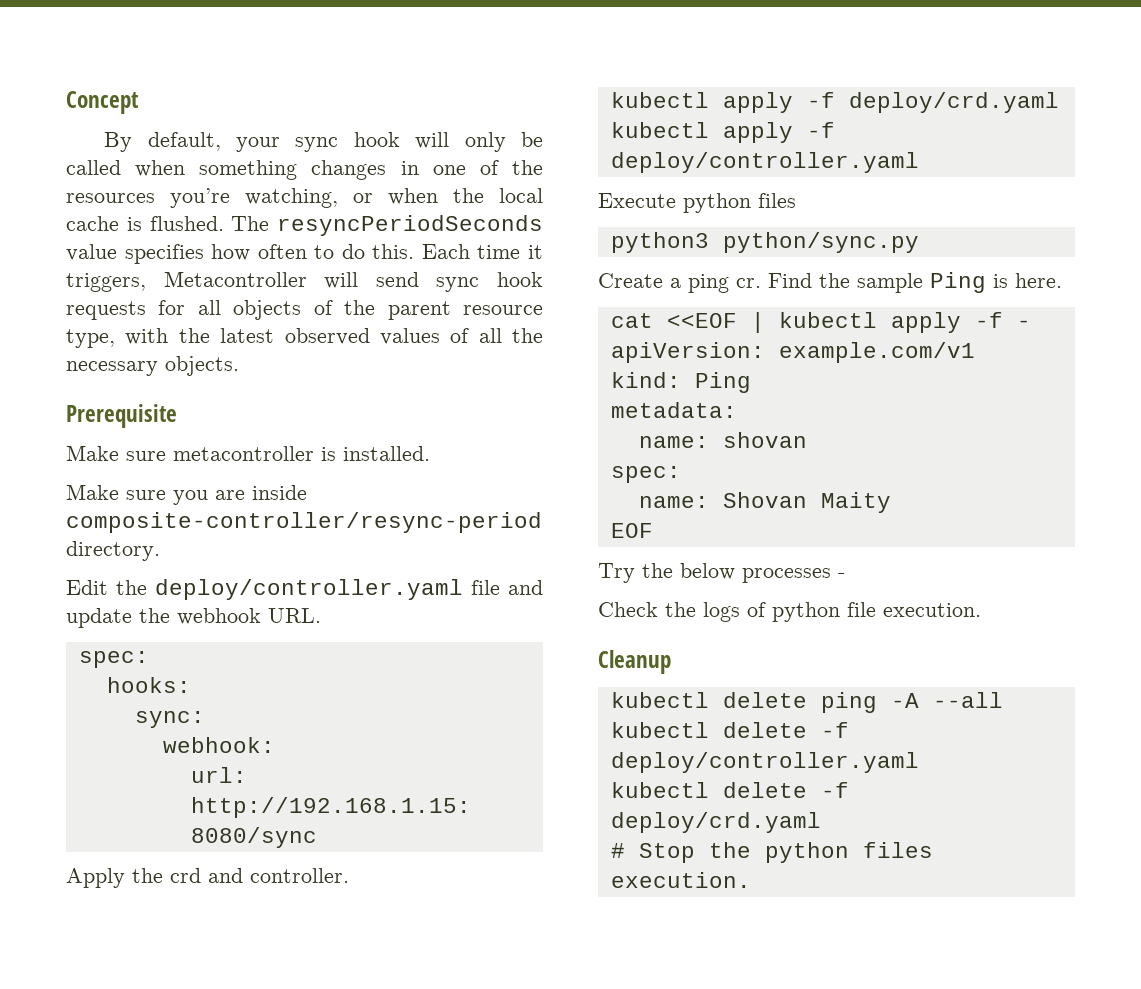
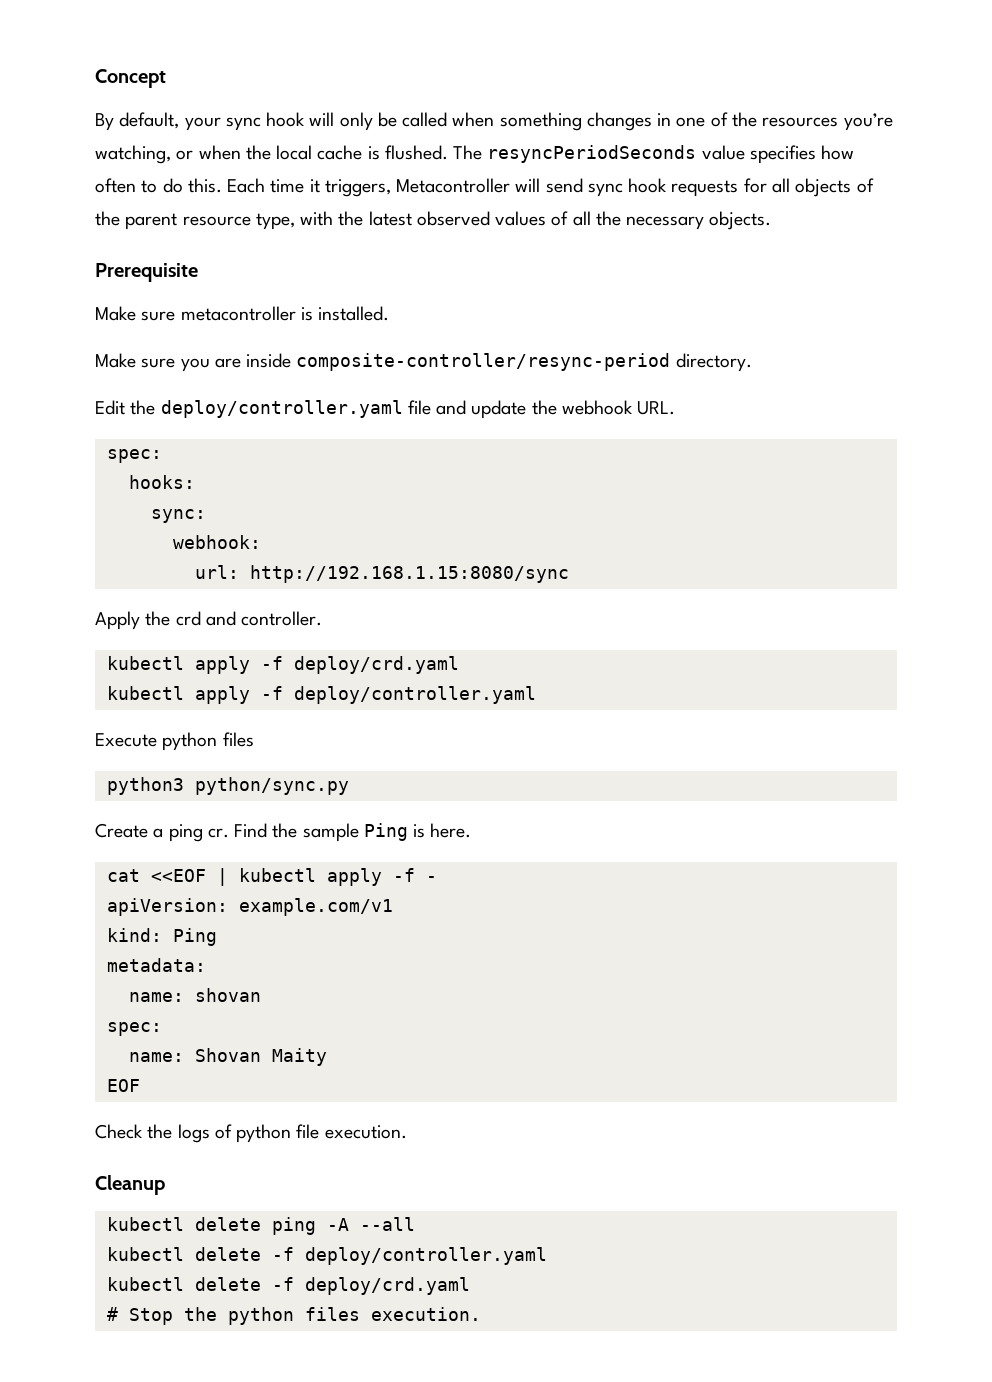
[598,563,845,583] // Try the below processes - -> (140, 1085) none

